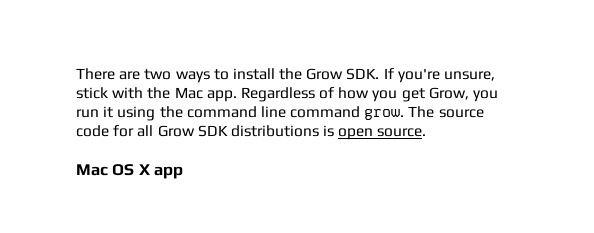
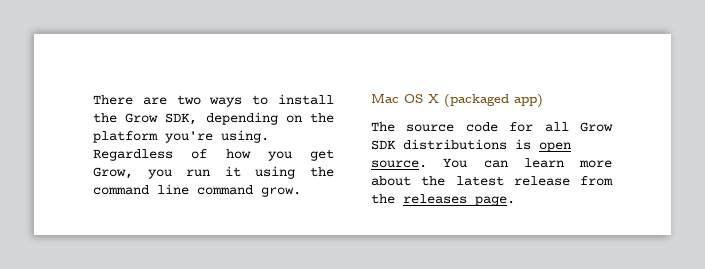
[346,68,496,83] [76,87,237,102] SDK. If you're unsure, stick with the Mac app. -> [165,112,334,125] [93,130,269,143] SDK, depending on the platform you're using.
(405, 114) none -> [371,93,543,108] // Mac OS X (packaged app) //
[76,164,184,179] // Mac OS X app -> [443,158,612,168] [371,176,613,186] [371,194,515,206] You can learn more about the latest release from the releases page.

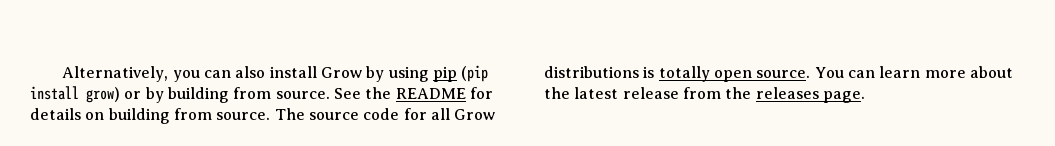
[93,94,334,107] [93,112,334,125] [93,130,269,143] [93,149,334,161] [93,166,334,179] [93,184,301,197] [371,93,543,108] There are two ways to install the Grow SDK, depending on the platform you're using. Regardless of how you get Grow, you run it using the command line command grow. // Mac OS X (packaged app) // -> [62,65,489,82] [30,86,493,103] [30,108,271,124] Alternatively, you can also install Grow by using pip (pip install grow) or by building from source. See the README for details on building from source.
[371,140,396,150] SDK -> (496, 114) none
(531, 144) none -> [658,66,710,82] totally

